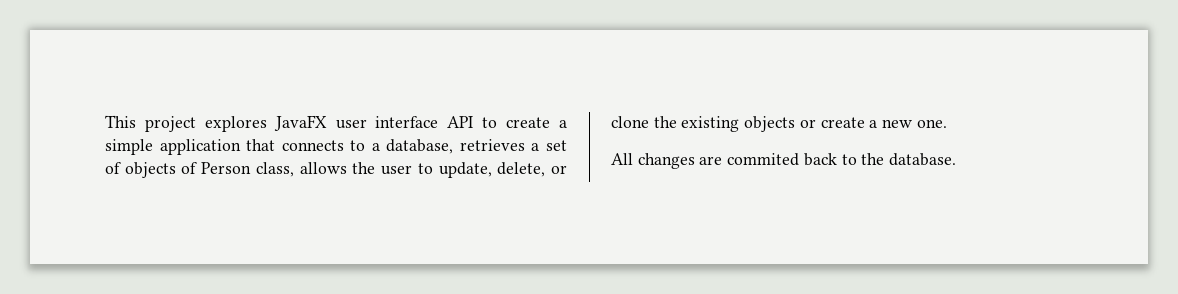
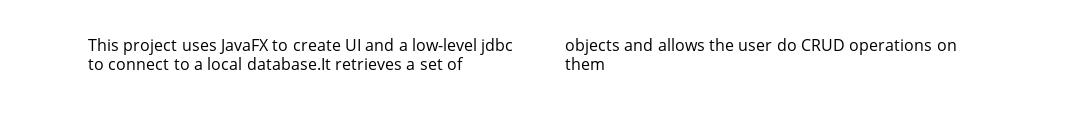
[204,115,568,132] [105,139,454,155] explores JavaFX user interface API to create a simple application that connects to a database, -> [181,38,514,55] [88,57,331,70] uses JavaFX to create UI and a low-level jdbc to connect to a local database.It
[181,162,567,178] [611,116,947,132] [611,153,957,169] of Person class, allows the user to update, delete, or clone the existing objects or create a new one. // All changes are commited back to the database. -> [624,38,957,55] [565,57,605,70] and allows the user do CRUD operations on them

